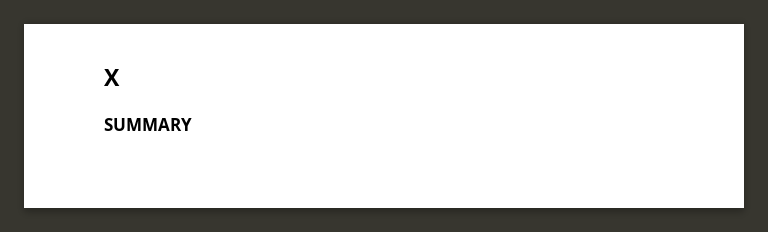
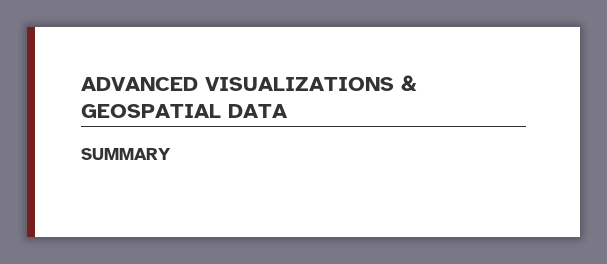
[104,69,120,86] X -> [81,75,417,91] [81,104,288,118] ADVANCED VISUALIZATIONS & GEOSPATIAL DATA

